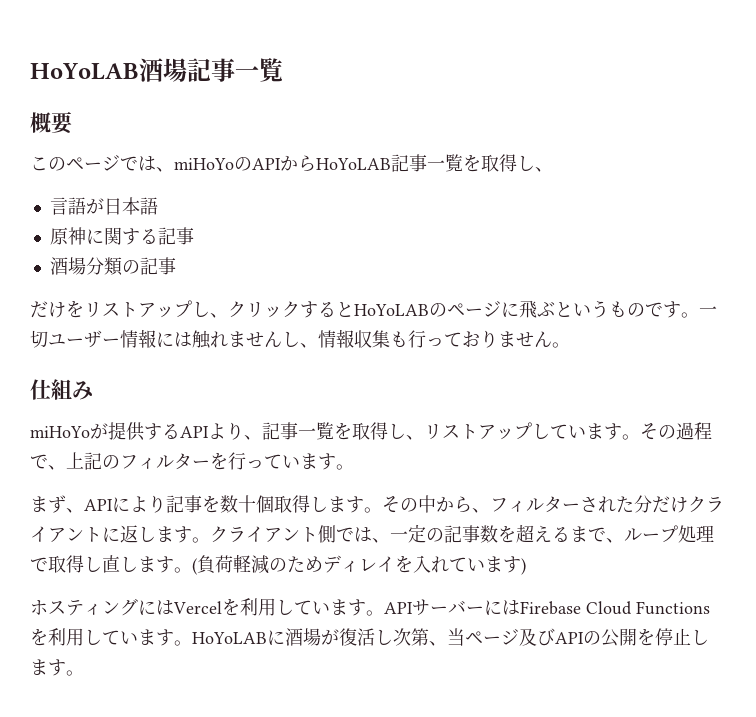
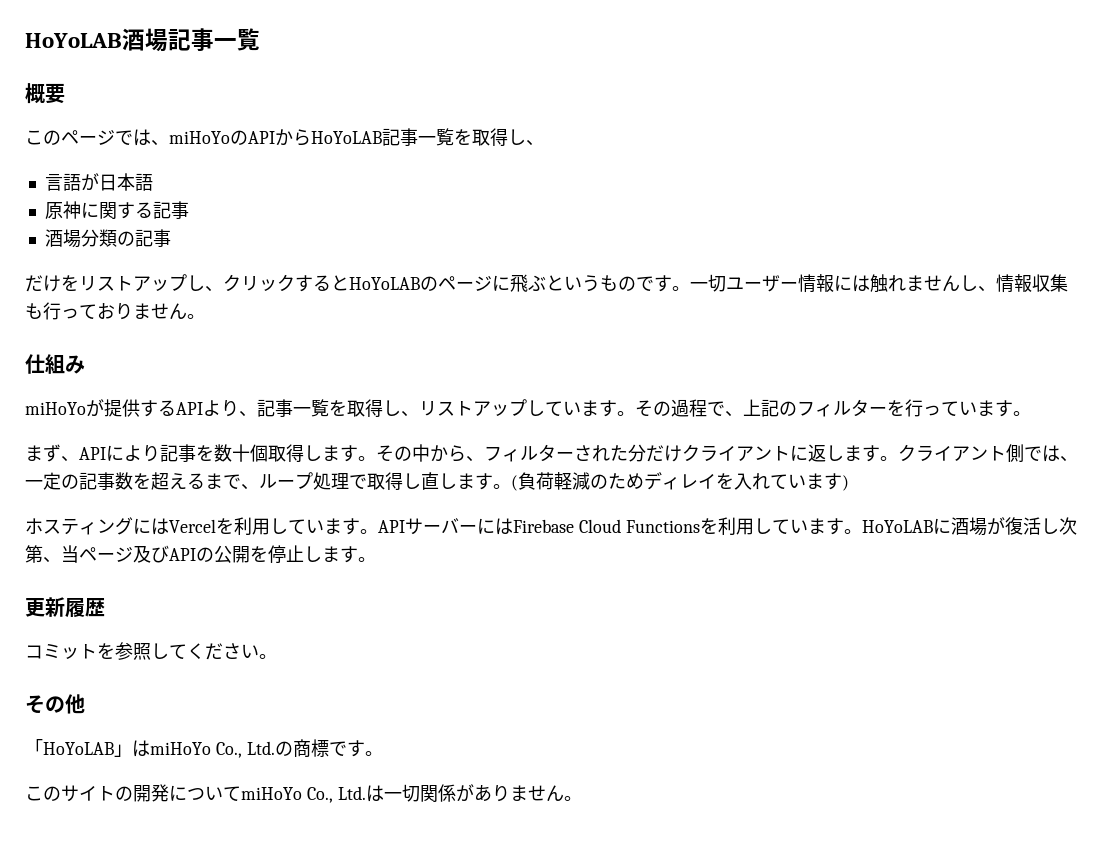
(84, 673) none -> [25,597,105,618] [25,642,277,660] [25,694,85,714] [25,739,383,758] [25,784,582,803] // 更新履歴 // コミットを参照してください。 // その他 // 「HoYoLAB」はmiHoYo Co., Ltd.の商標です。 // このサイトの開発についてmiHoYo Co., Ltd.は一切関係がありません。

